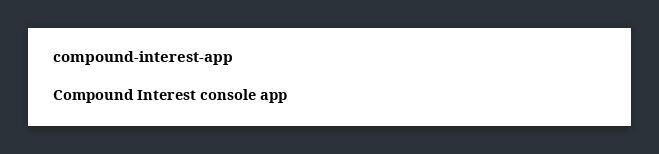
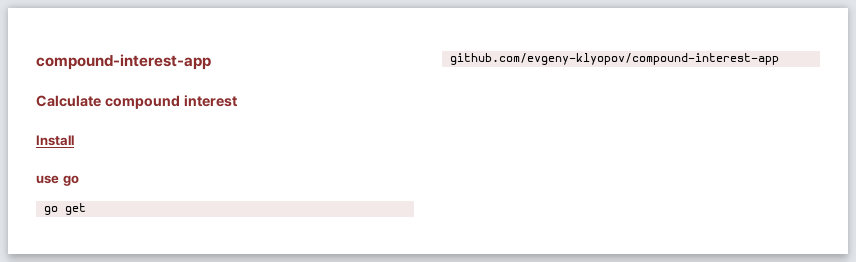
[53,89,287,103] Compound Interest console app -> [36,95,237,109] [36,135,74,146] [36,175,79,186] [43,203,86,215] [449,53,779,65] Calculate compound interest // Install // use go // go get github.com/evgeny-klyopov/compound-interest-app

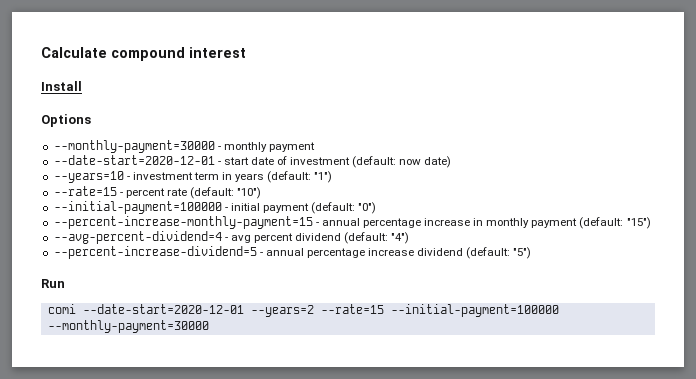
[36,54,211,70] compound-interest-app // -> (41, 52) none
[36,175,79,186] [43,203,86,215] [449,53,779,65] use go // go get github.com/evgeny-klyopov/compound-interest-app -> [41,114,91,127] [53,140,315,153] [53,155,452,168] [53,171,333,183] [53,186,262,199] [53,201,377,214] [53,216,651,229] [53,231,410,244] [53,246,532,259] [41,279,65,288] [47,304,559,317] [47,320,209,333] Options // --monthly-payment=30000 - monthly payment // --date-start=2020-12-01 - start date of investment (default: now date) // --years=10 - investment term in years (default: "1") // --rate=15 - percent rate (default: "10") // --initial-payment=100000 - initial payment (default: "0") // --percent-increase-monthly-payment=15 - annual percentage increase in monthly payment (default: "15") // --avg-percent-dividend=4 - avg percent dividend (default: "4") // --percent-increase-dividend=5 - annual percentage increase dividend (default: "5") // Run // comi --date-start=2020-12-01 --years=2 --rate=15 --initial-payment=100000 --monthly-payment=30000

